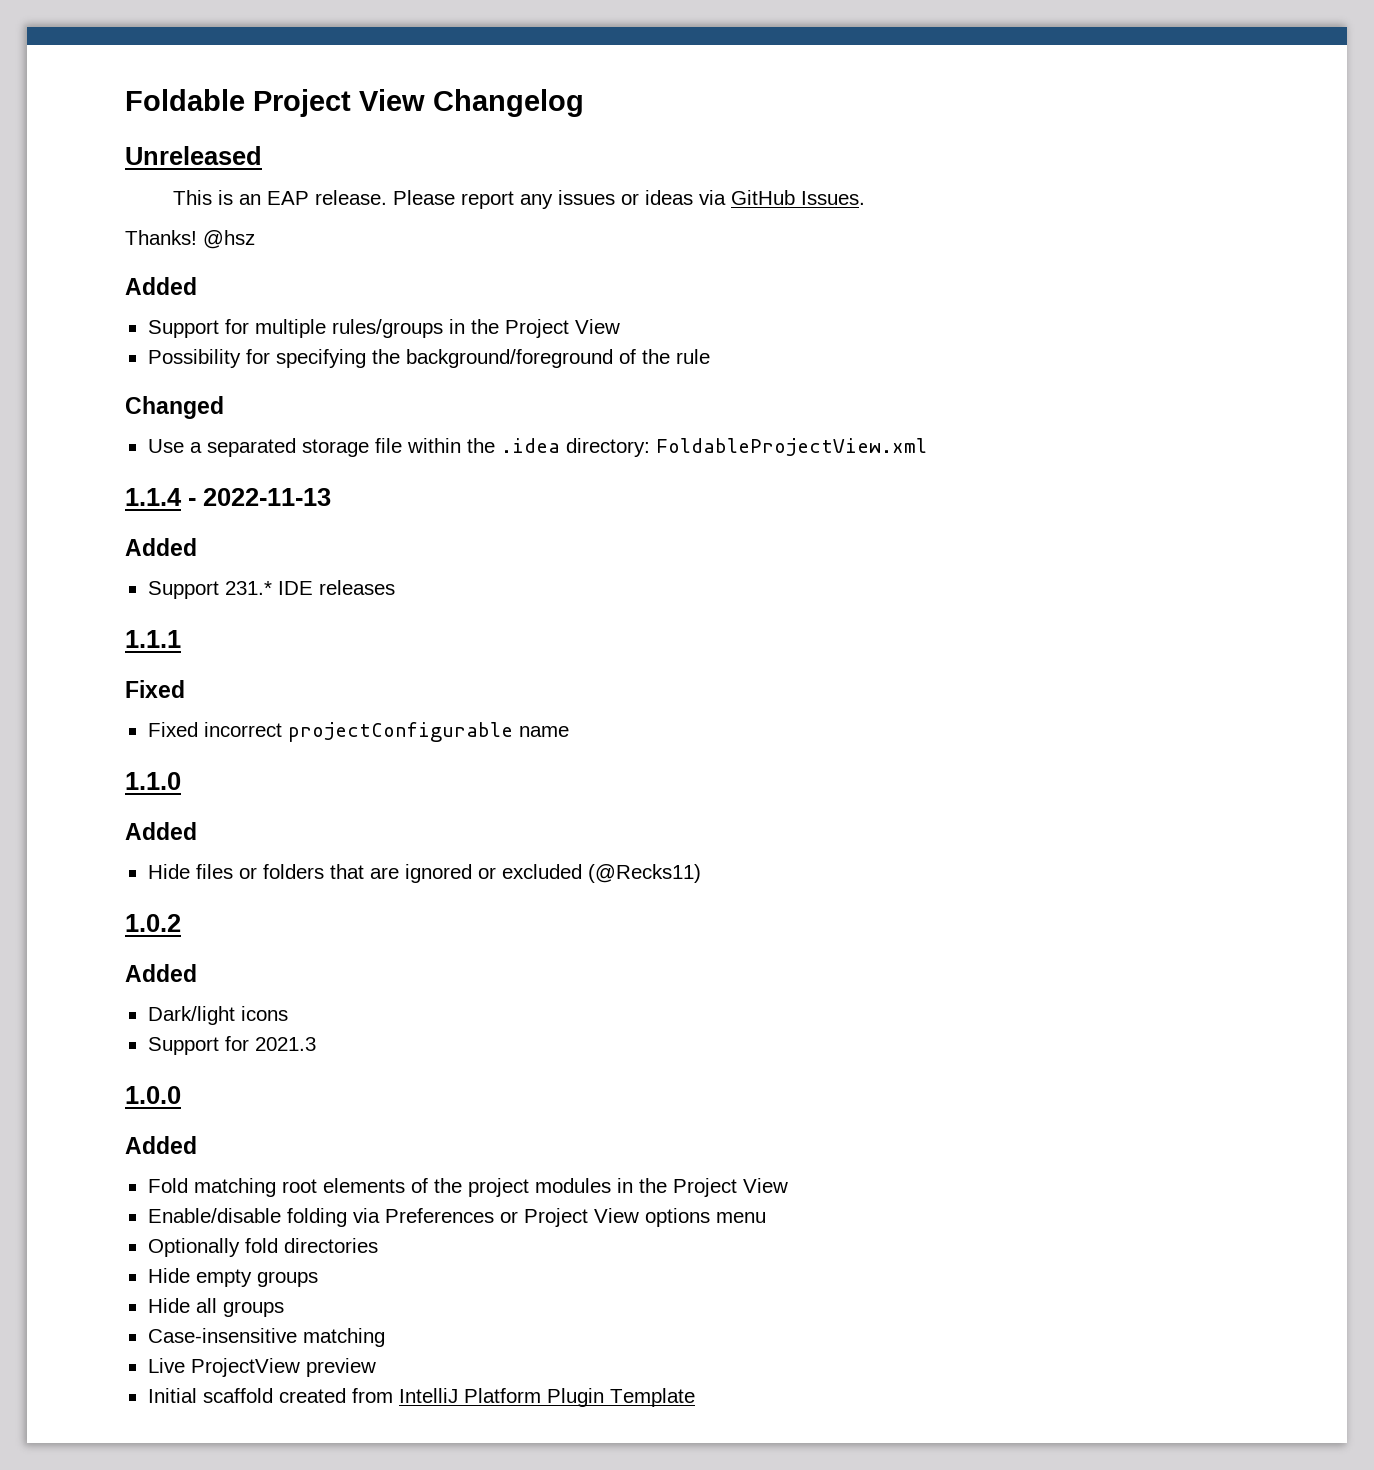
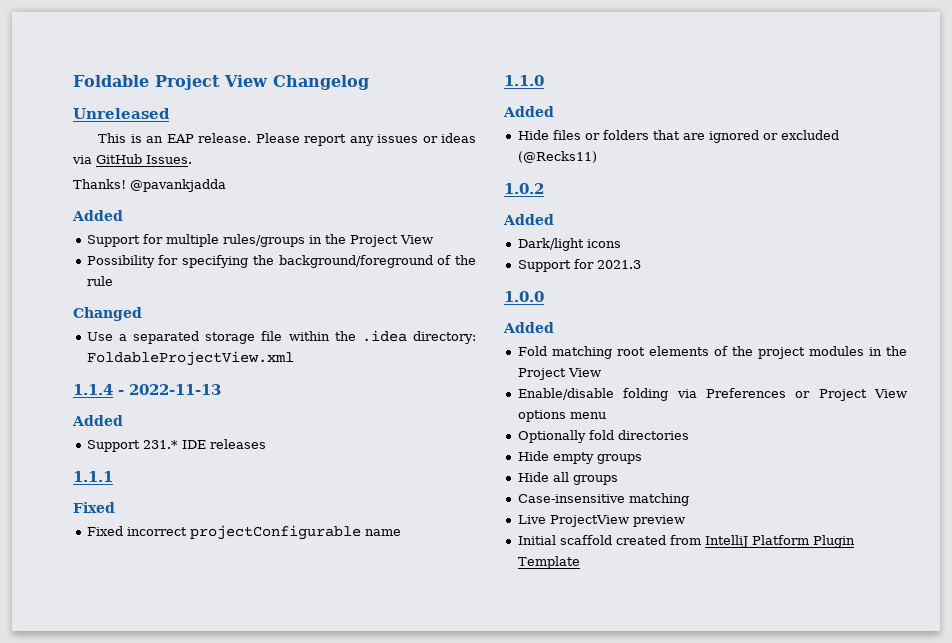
[203,230,255,249] @hsz -> [130,179,226,192] @pavankjadda

